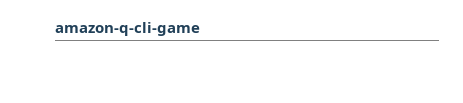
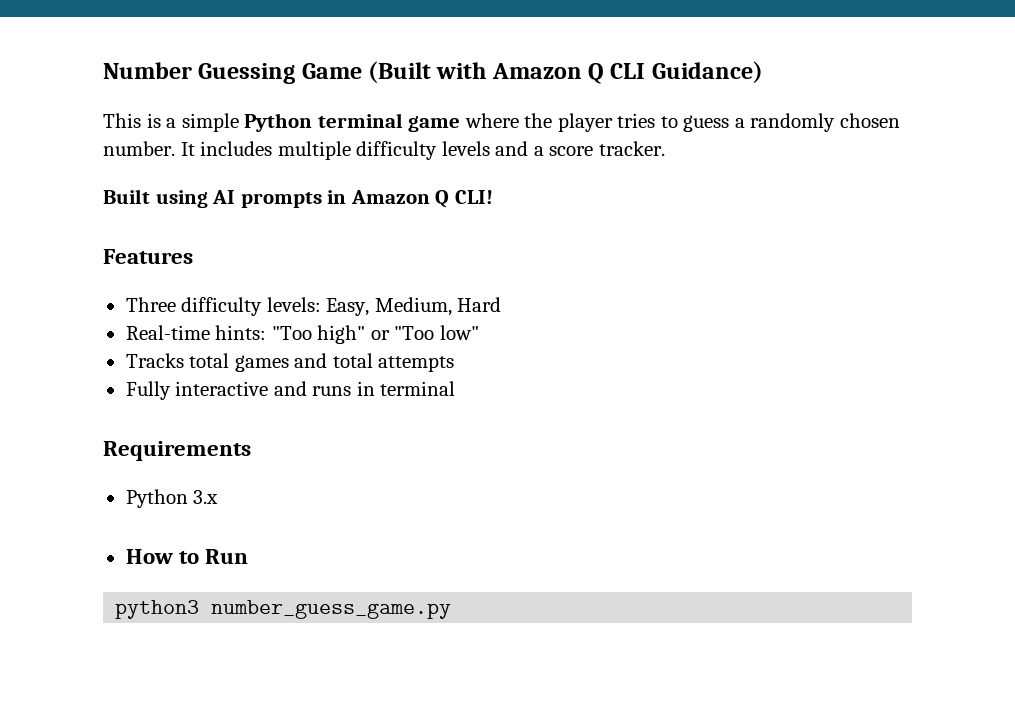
[55,22,200,36] amazon-q-cli-game -> [103,61,763,84] [103,113,901,132] [103,141,665,160] [103,189,493,208] [103,249,193,264] [125,297,502,316] [125,325,479,344] [125,353,455,372] [125,381,456,400] [103,441,251,461] [125,489,219,508] [125,549,248,564] [115,600,452,619] Number Guessing Game (Built with Amazon Q CLI Guidance) // This is a simple Python terminal game where the player tries to guess a randomly chosen number. It includes multiple difficulty levels and a score tracker. // Built using AI prompts in Amazon Q CLI! // Features // Three difficulty levels: Easy, Medium, Hard // Real-time hints: "Too high" or "Too low" // Tracks total games and total attempts // Fully interactive and runs in terminal // Requirements // Python 3.x // How to Run // python3 number_guess_game.py

